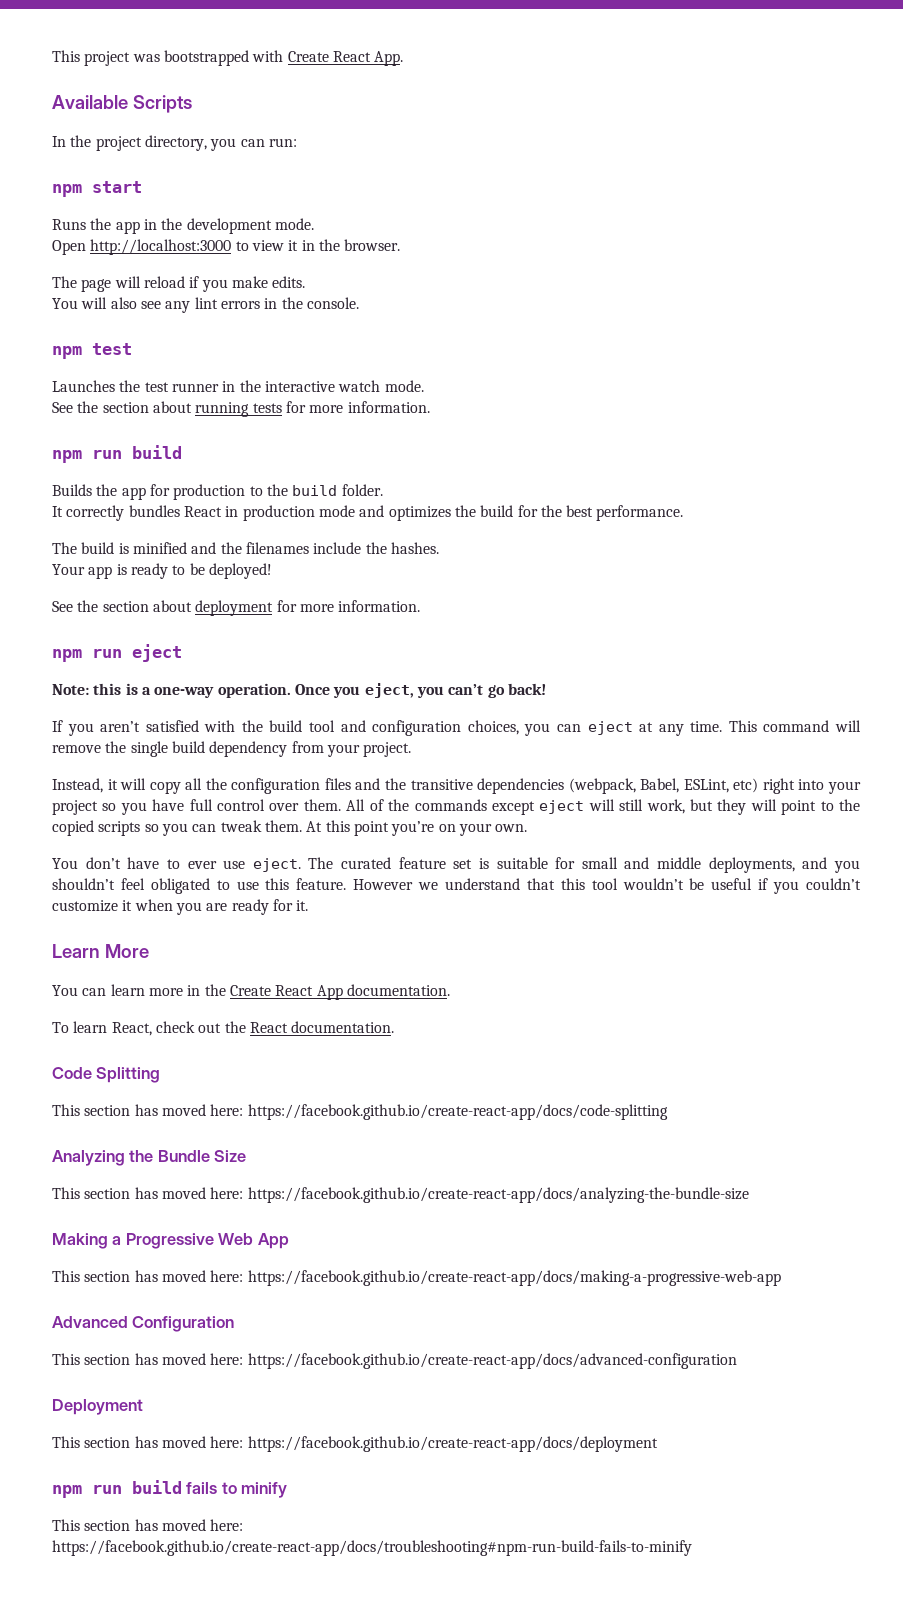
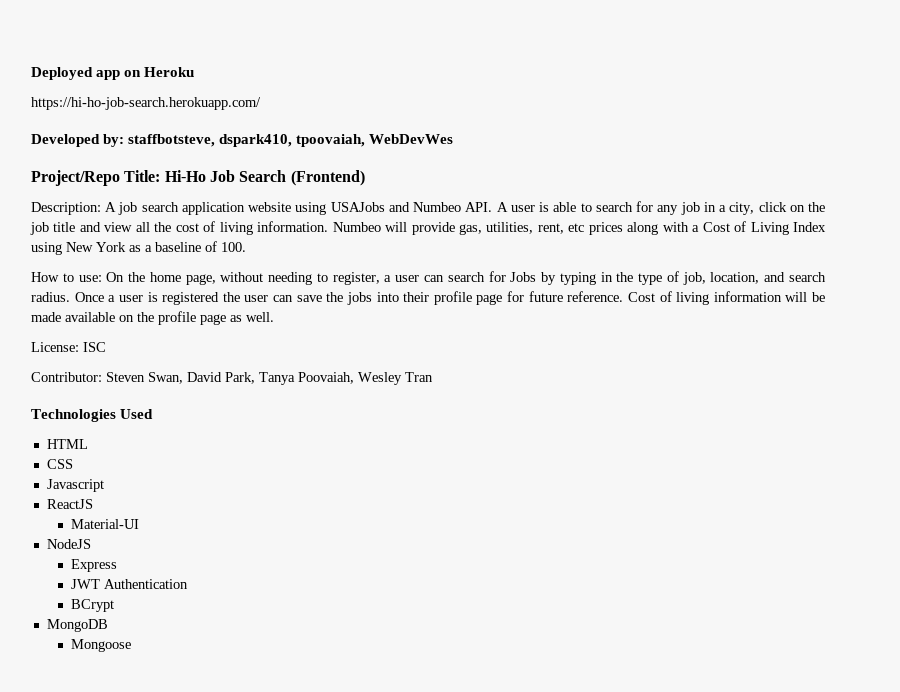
[52,50,404,66] [52,95,192,113] [52,135,297,151] [52,181,142,197] [52,218,314,234] [52,239,401,255] [52,276,306,292] [52,297,359,313] [52,343,132,359] [52,380,424,392] [52,401,430,417] [52,445,182,463] [52,484,383,500] [52,505,684,521] [52,542,439,554] [52,563,272,579] [52,600,421,616] [52,644,182,662] [52,683,546,698] [52,720,861,736] [52,741,412,757] [52,778,861,794] [52,799,860,815] [52,820,528,836] [52,857,861,873] [52,878,862,894] [52,899,309,915] [52,944,149,958] [52,984,450,1000] [52,1021,395,1036] [52,1067,161,1083] [52,1104,668,1120] [52,1150,247,1166] [52,1187,749,1203] [52,1233,289,1249] [52,1270,781,1286] [52,1316,235,1332] [52,1353,737,1369] [52,1399,143,1415] [52,1436,658,1452] [52,1480,288,1498] [52,1519,244,1531] [52,1540,692,1556] This project was bootstrapped with Create React App. // Available Scripts // In the project directory, you can run: // npm start // Runs the app in the development mode. // Open http://localhost:3000 to view it in the browser. // The page will reload if you make edits. // You will also see any lint errors in the console. // npm test // Launches the test runner in the interactive watch mode. // See the section about running tests for more information. // npm run build // Builds the app for production to the build folder. // It correctly bundles React in production mode and optimizes the build for the best performance. // The build is minified and the filenames include the hashes. // Your app is ready to be deployed! // See the section about deployment for more information. // npm run eject // Note: this is a one-way operation. Once you eject, you can’t go back! // If you aren’t satisfied with the build tool and configuration choices, you can eject at any time. This command will remove the single build dependency from your project. // Instead, it will copy all the configuration files and the transitive dependencies (webpack, Babel, ESLint, etc) right into your project so you have full control over them. All of the commands except eject will still work, but they will point to the copied scripts so you can tweak them. At this point you’re on your own. // You don’t have to ever use eject. The curated feature set is suitable for small and middle deployments, and you shouldn’t feel obligated to use this feature. However we understand that this tool wouldn’t be useful if you couldn’t customize it when you are ready for it. // Learn More // You can learn more in the Create React App documentation. // To learn React, check out the React documentation. // Code Splitting // This section has moved here: https://facebook.github.io/create-react-app/docs/code-splitting // Analyzing the Bundle Size // This section has moved here: https://facebook.github.io/create-react-app/docs/analyzing-the-bundle-size // Making a Progressive Web App // This section has moved here: https://facebook.github.io/create-react-app/docs/making-a-progressive-web-app // Advanced Configuration // This section has moved here: https://facebook.github.io/create-react-app/docs/advanced-configuration // Deployment // This section has moved here: https://facebook.github.io/create-react-app/docs/deployment // npm run build fails to minify // This section has moved here: https://facebook.github.io/create-react-app/docs/troubleshooting#npm-run-build-fails-to-minify -> [31,67,195,80] [31,97,261,110] [31,134,454,147] [31,170,365,186] [31,201,826,215] [30,221,827,235] [31,241,246,255] [31,271,826,285] [31,291,825,305] [31,311,274,325] [31,342,106,352] [31,372,433,385] [31,409,154,422] [46,439,88,449] [46,459,73,469] [46,479,104,492] [46,499,93,509] [70,519,139,529] [46,539,91,549] [70,559,117,572] [70,579,188,589] [70,599,114,612] [46,619,108,632] [70,639,131,652] Deployed app on Heroku // https://hi-ho-job-search.herokuapp.com/ // Developed by: staffbotsteve, dspark410, tpoovaiah, WebDevWes // Project/Repo Title: Hi-Ho Job Search (Frontend) // Description: A job search application website using USAJobs and Numbeo API. A user is able to search for any job in a city, click on the job title and view all the cost of living information. Numbeo will provide gas, utilities, rent, etc prices along with a Cost of Living Index using New York as a baseline of 100. // How to use: On the home page, without needing to register, a user can search for Jobs by typing in the type of job, location, and search radius. Once a user is registered the user can save the jobs into their profile page for future reference. Cost of living information will be made available on the profile page as well. // License: ISC // Contributor: Steven Swan, David Park, Tanya Poovaiah, Wesley Tran // Technologies Used // HTML // CSS // Javascript // ReactJS // Material-UI // NodeJS // Express // JWT Authentication // BCrypt // MongoDB // Mongoose

